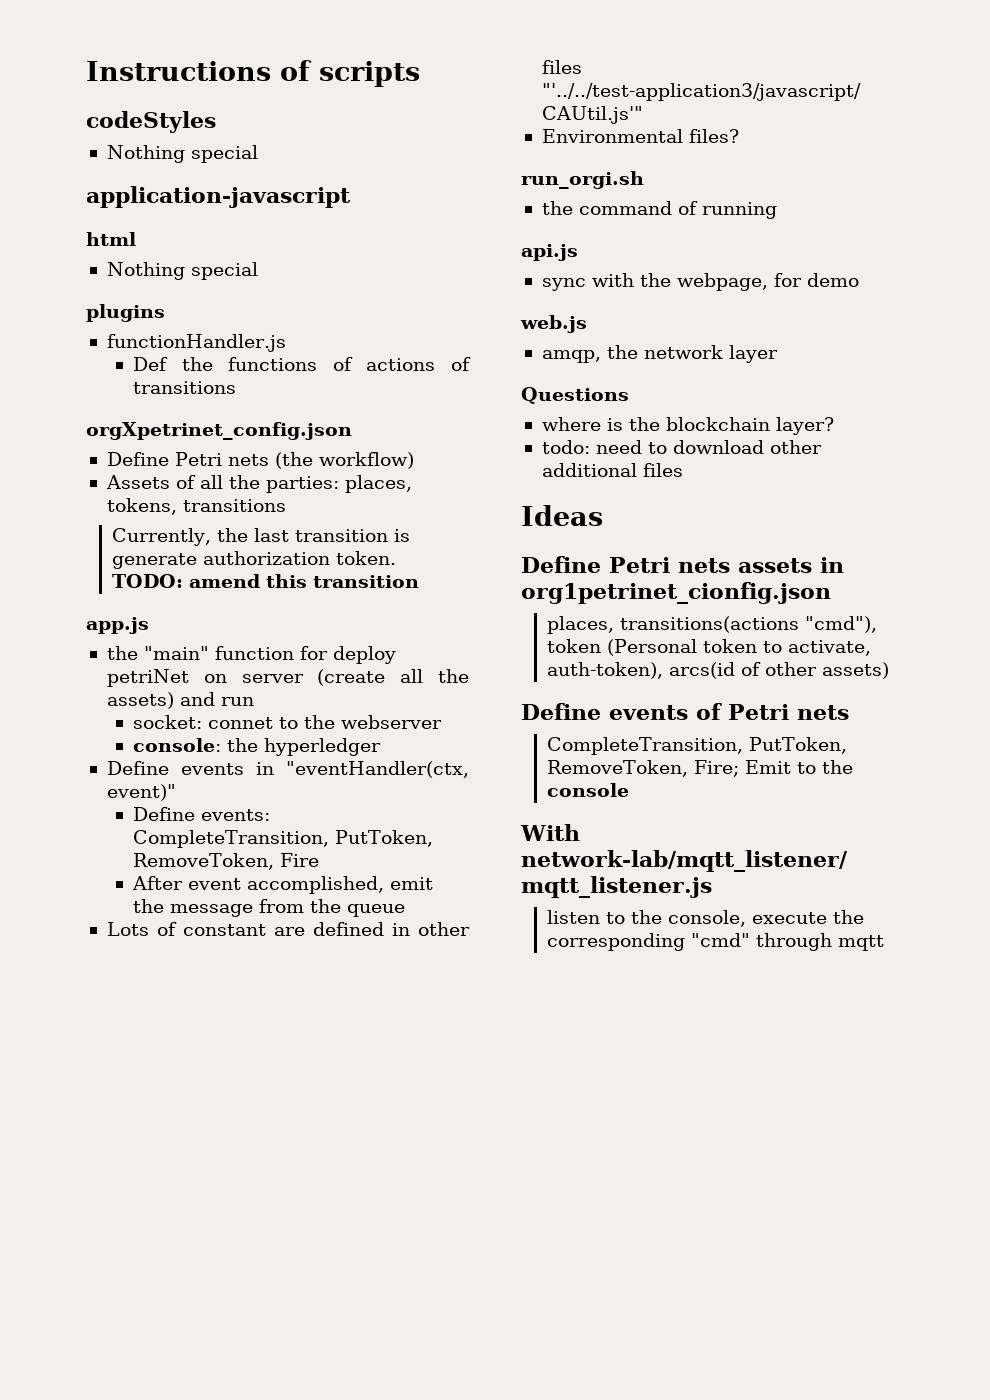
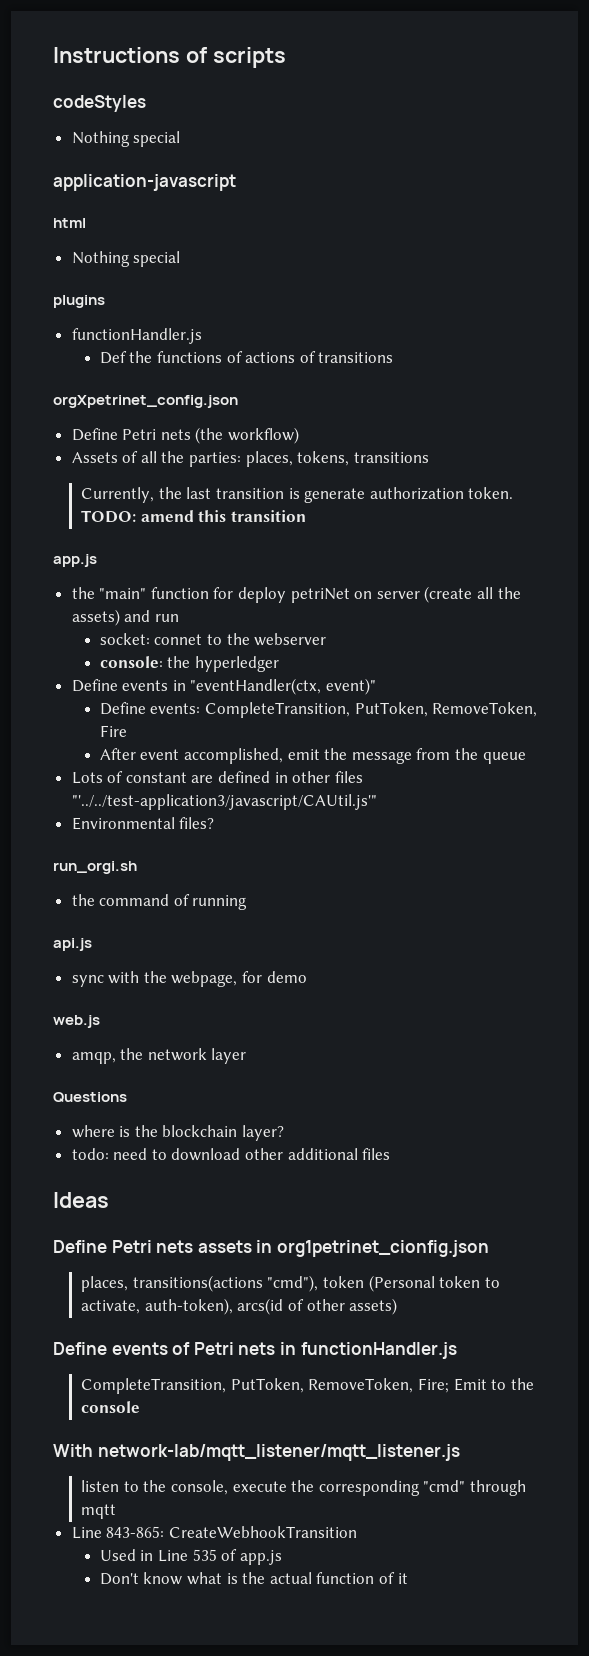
(849, 712) none -> [279,1342,457,1359] in functionHandler.js
(885, 943) none -> [71,1526,357,1539] [99,1549,282,1565] [99,1572,408,1585] // Line 843-865: CreateWebhookTransition // Used in Line 535 of app.js // Don't know what is the actual function of it

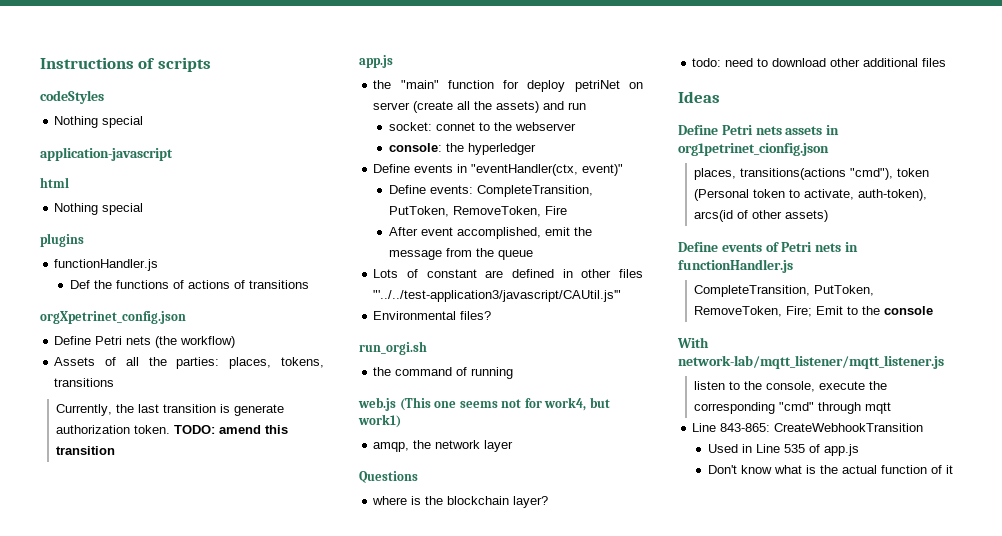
[53,938,92,951] [71,971,307,987] [53,1015,100,1028] api.js // sync with the webpage, for demo // web.js -> [358,397,610,411] [358,414,401,428] web.js (This one seems not for work4, but work1)

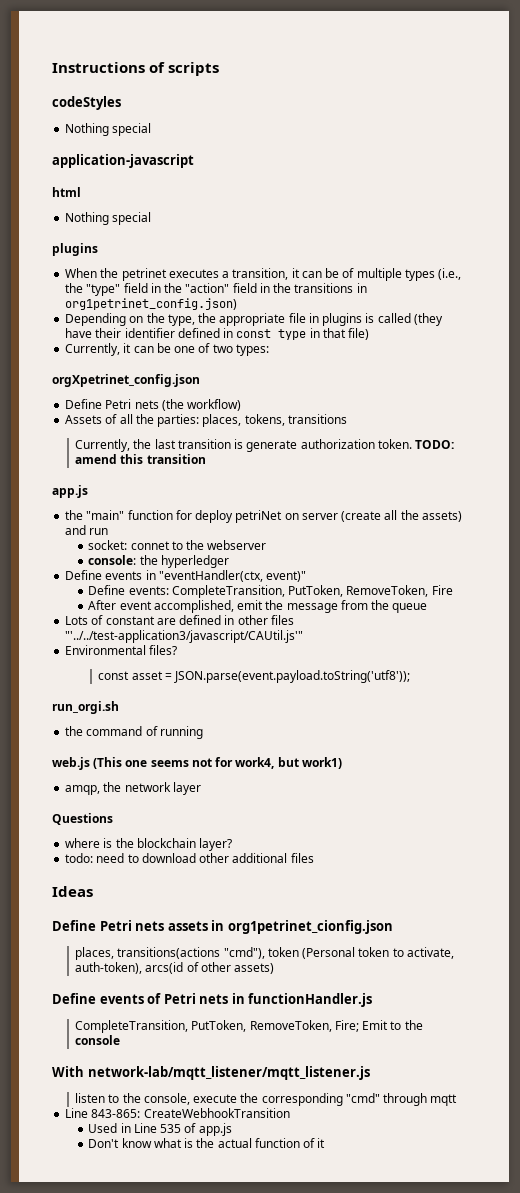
[54,259,159,271] [70,280,310,289] functionHandler.js // Def the functions of actions of transitions -> [65,268,462,281] [65,283,367,296] [65,298,238,310] [65,313,443,326] [65,328,370,340] [65,343,269,356] When the petrinet executes a transition, it can be of multiple types (i.e., the "type" field in the "action" field in the transitions in org1petrinet_config.json) // Depending on the type, the appropriate file in plugins is called (they have their identifier defined in const type in that file) // Currently, it can be one of two types:
(492, 315) none -> [98,670,411,683] // const asset = JSON.parse(event.payload.toString('utf8'));

